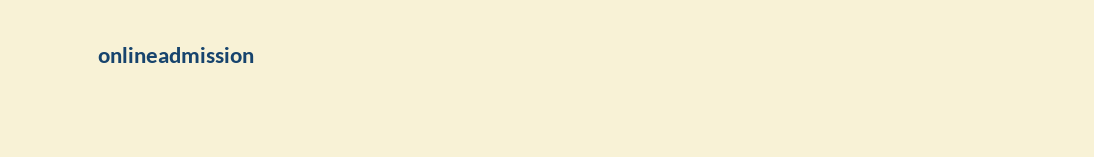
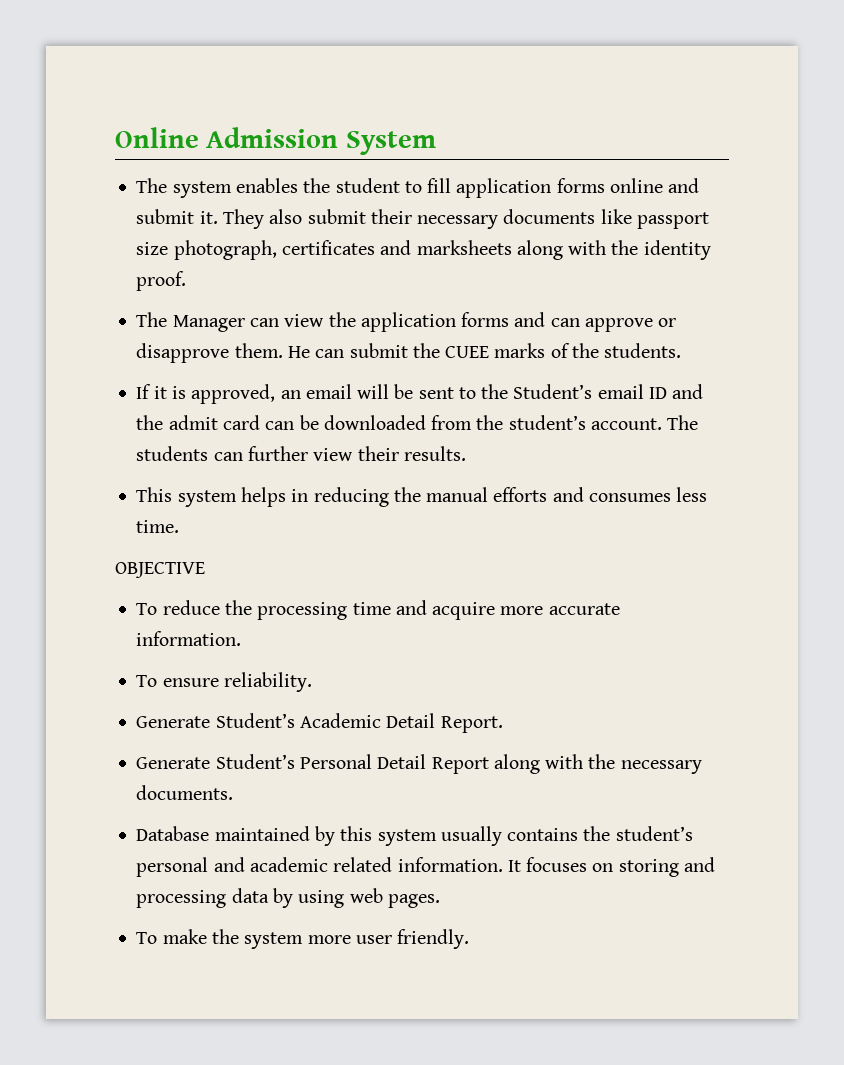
[98,47,254,63] onlineadmission -> [115,127,436,155] [136,178,700,198] [136,209,709,229] [136,240,711,260] [136,271,187,291] [136,312,677,332] [136,343,682,363] [136,384,704,404] [136,415,699,430] [136,446,466,461] [136,487,708,507] [136,520,180,533] [115,562,205,578] [136,600,620,620] [136,631,242,646] [136,672,312,692] [136,713,503,733] [136,754,702,774] [136,785,234,800] [136,826,693,846] [136,857,715,877] [136,888,440,908] [136,929,470,949] Online Admission System // The system enables the student to fill application forms online and submit it. They also submit their necessary documents like passport size photograph, certificates and marksheets along with the identity proof. // The Manager can view the application forms and can approve or disapprove them. He can submit the CUEE marks of the students. // If it is approved, an email will be sent to the Student’s email ID and the admit card can be downloaded from the student’s account. The students can further view their results. // This system helps in reducing the manual efforts and consumes less time. // OBJECTIVE // To reduce the processing time and acquire more accurate information. // To ensure reliability. // Generate Student’s Academic Detail Report. // Generate Student’s Personal Detail Report along with the necessary documents. // Database maintained by this system usually contains the student’s personal and academic related information. It focuses on storing and processing data by using web pages. // To make the system more user friendly.

